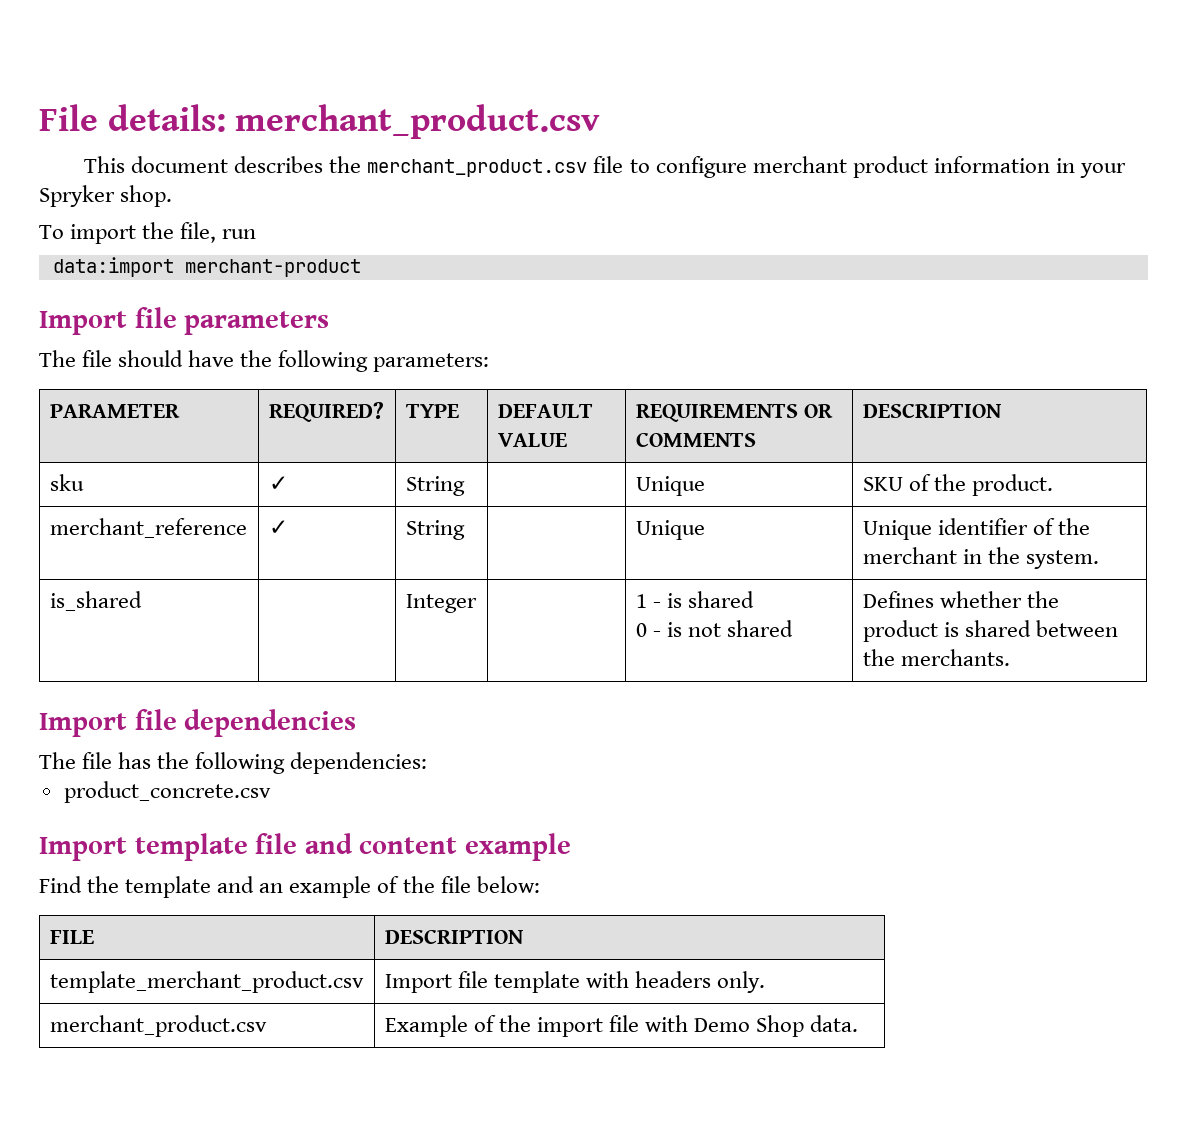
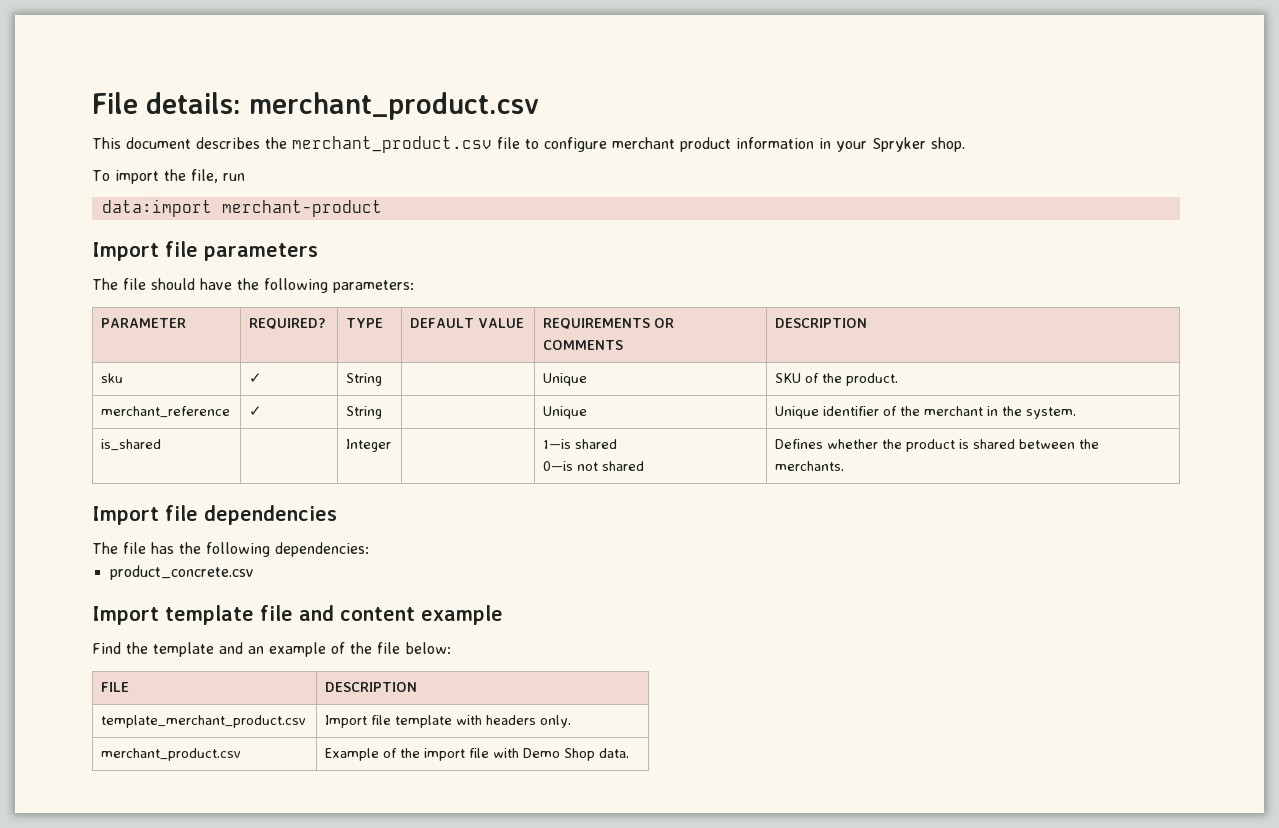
[635,591,754,608] [635,622,682,637] 1 - is shared // 0 - is -> [543,439,618,449] [543,461,574,471] 1—is shared // 0—is

